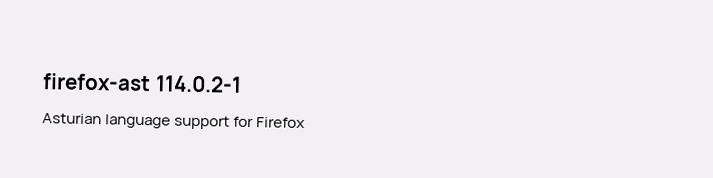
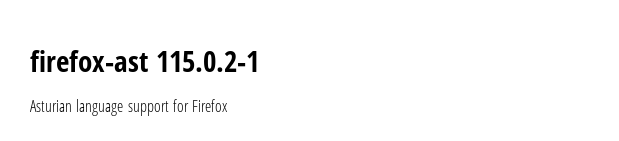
[154,75,242,93] 114.0.2-1 -> [155,51,259,72] 115.0.2-1

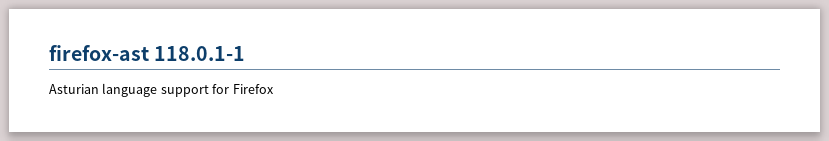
[155,51,259,72] 115.0.2-1 -> [154,46,246,61] 118.0.1-1

